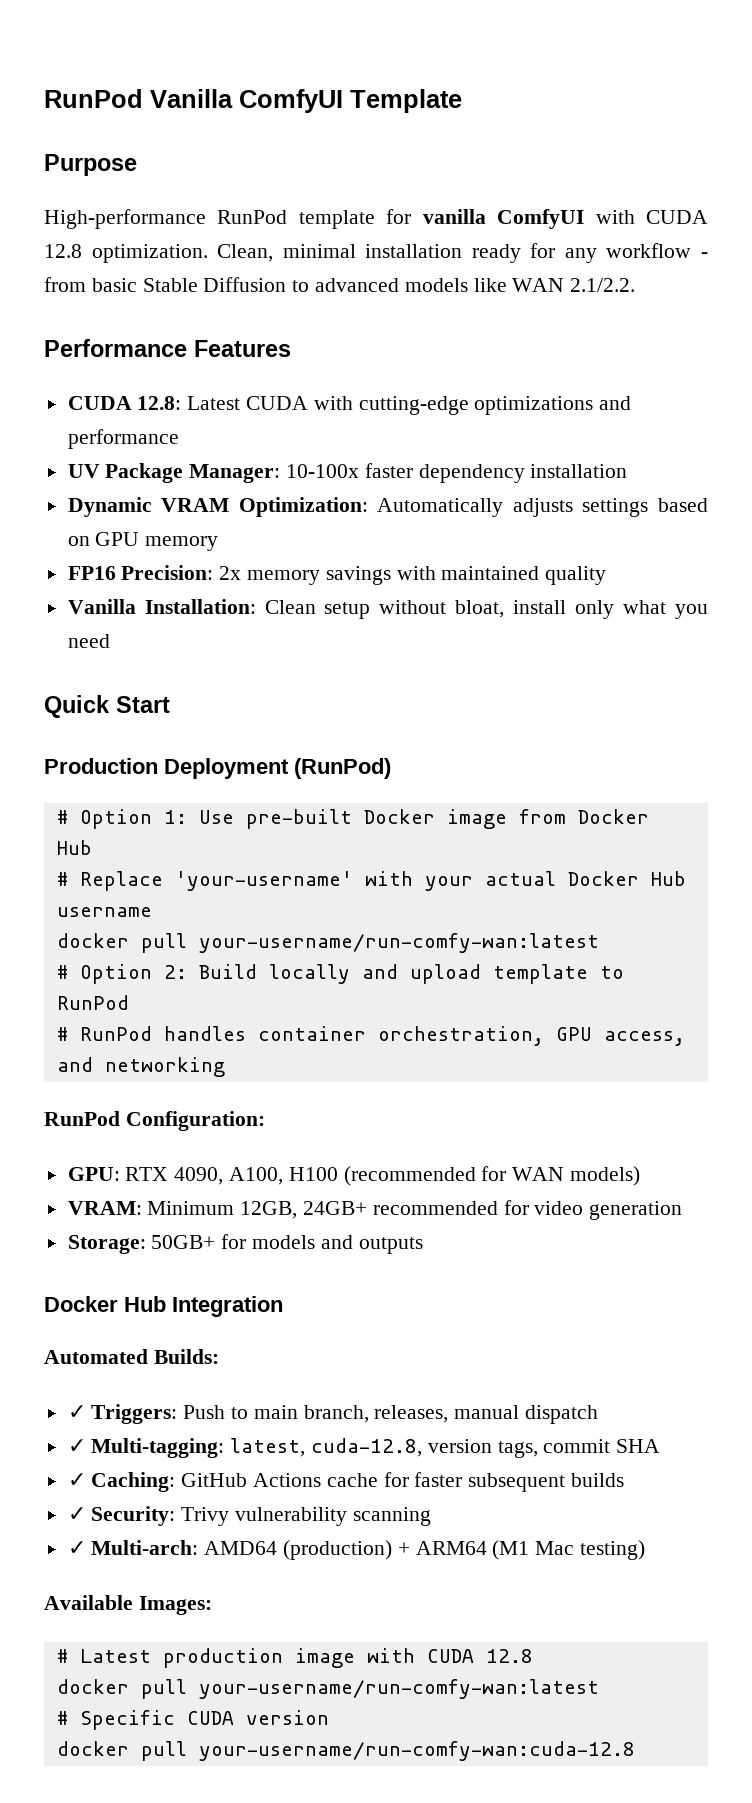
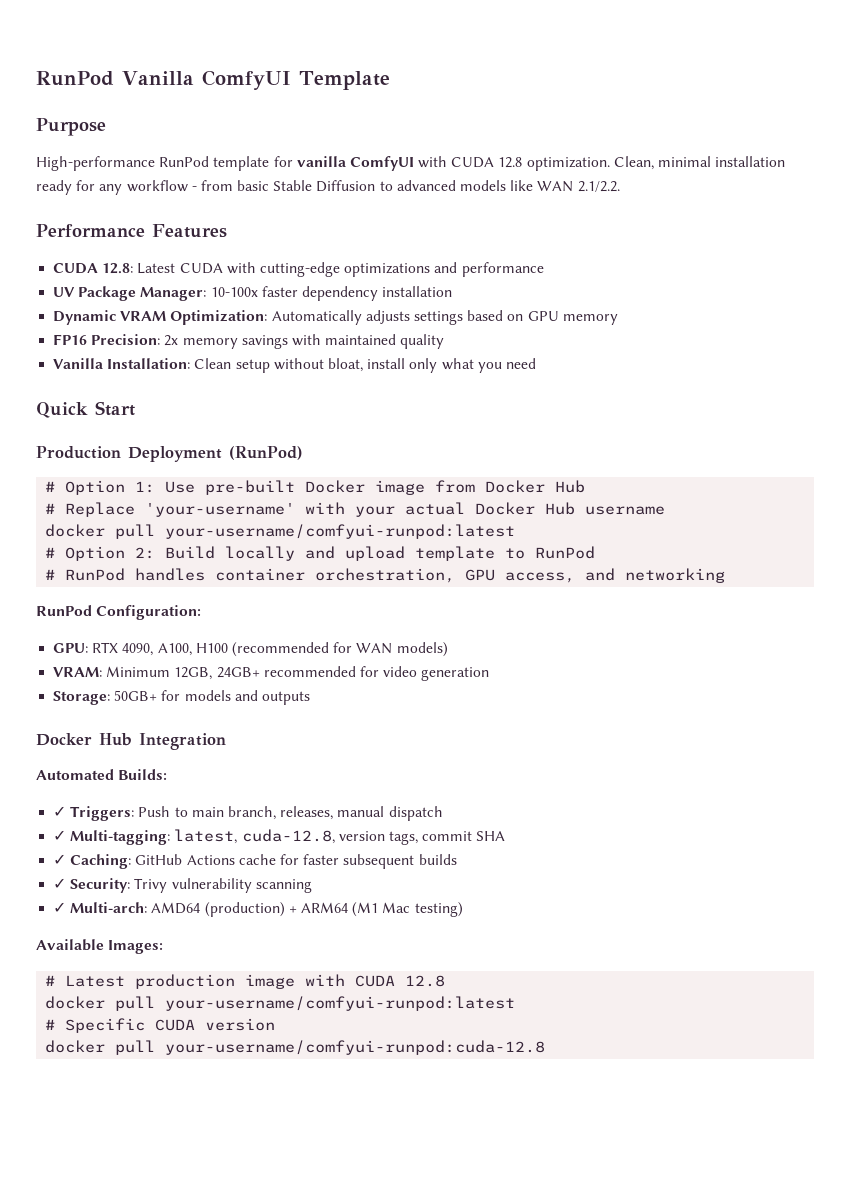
[198,933,599,953] your-username/run-comfy-wan:latest -> [165,524,516,539] your-username/comfyui-runpod:latest
[198,1679,599,1699] your-username/run-comfy-wan:latest -> [165,996,516,1011] your-username/comfyui-runpod:latest
[198,1741,635,1761] your-username/run-comfy-wan:cuda-12.8 -> [165,1040,546,1055] your-username/comfyui-runpod:cuda-12.8

